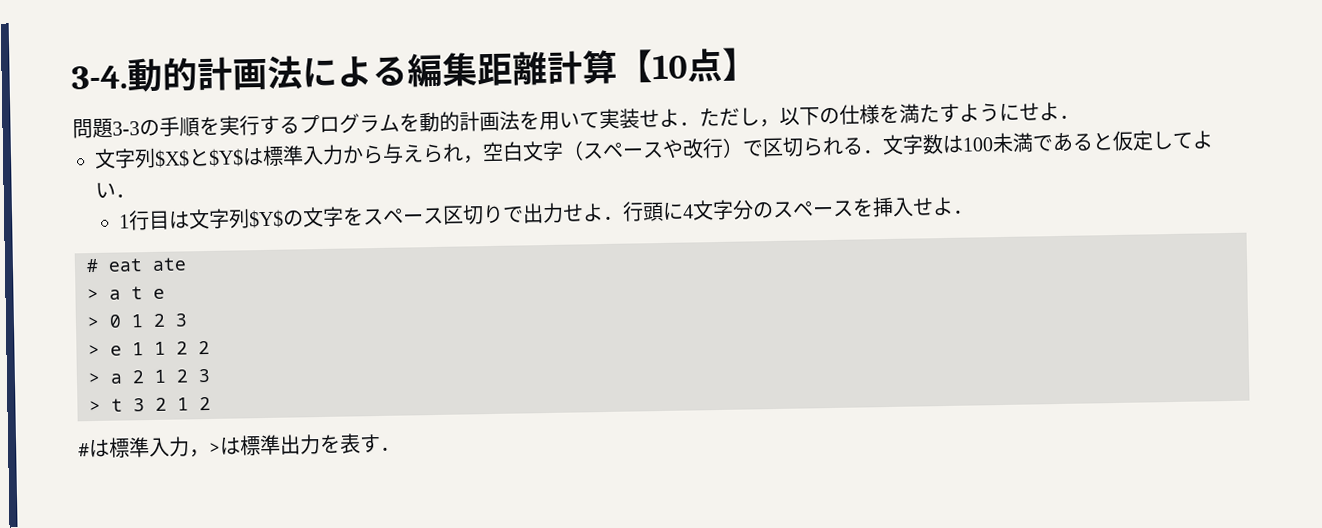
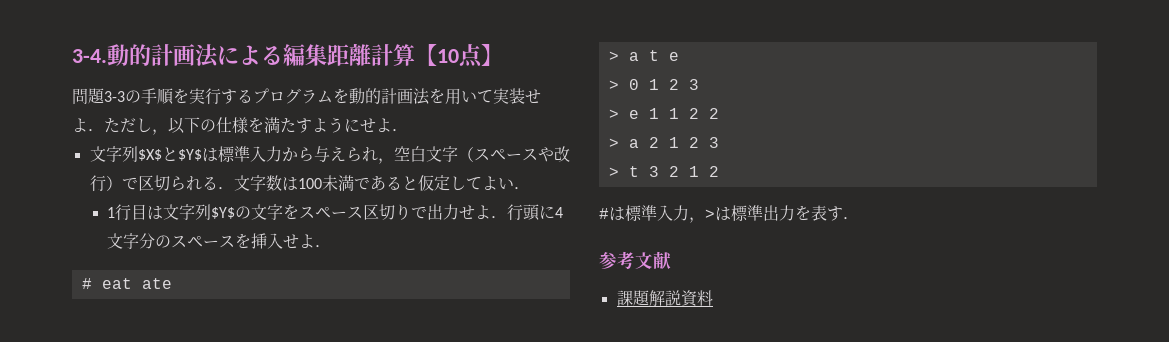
(401, 448) none -> [599,251,672,270] [616,290,713,307] // 参考文献 // 課題解説資料

